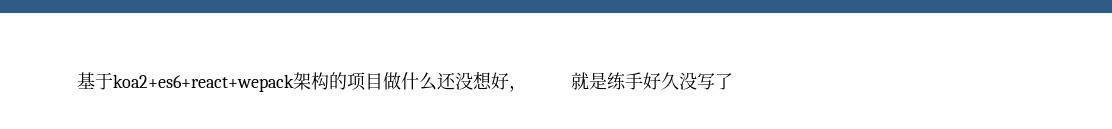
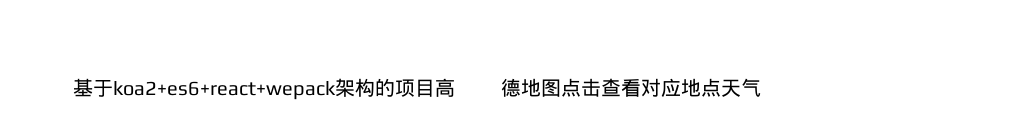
[383,71,733,92] 做什么还没想好，就是练手好久没写了 -> [435,78,761,97] 高德地图点击查看对应地点天气

